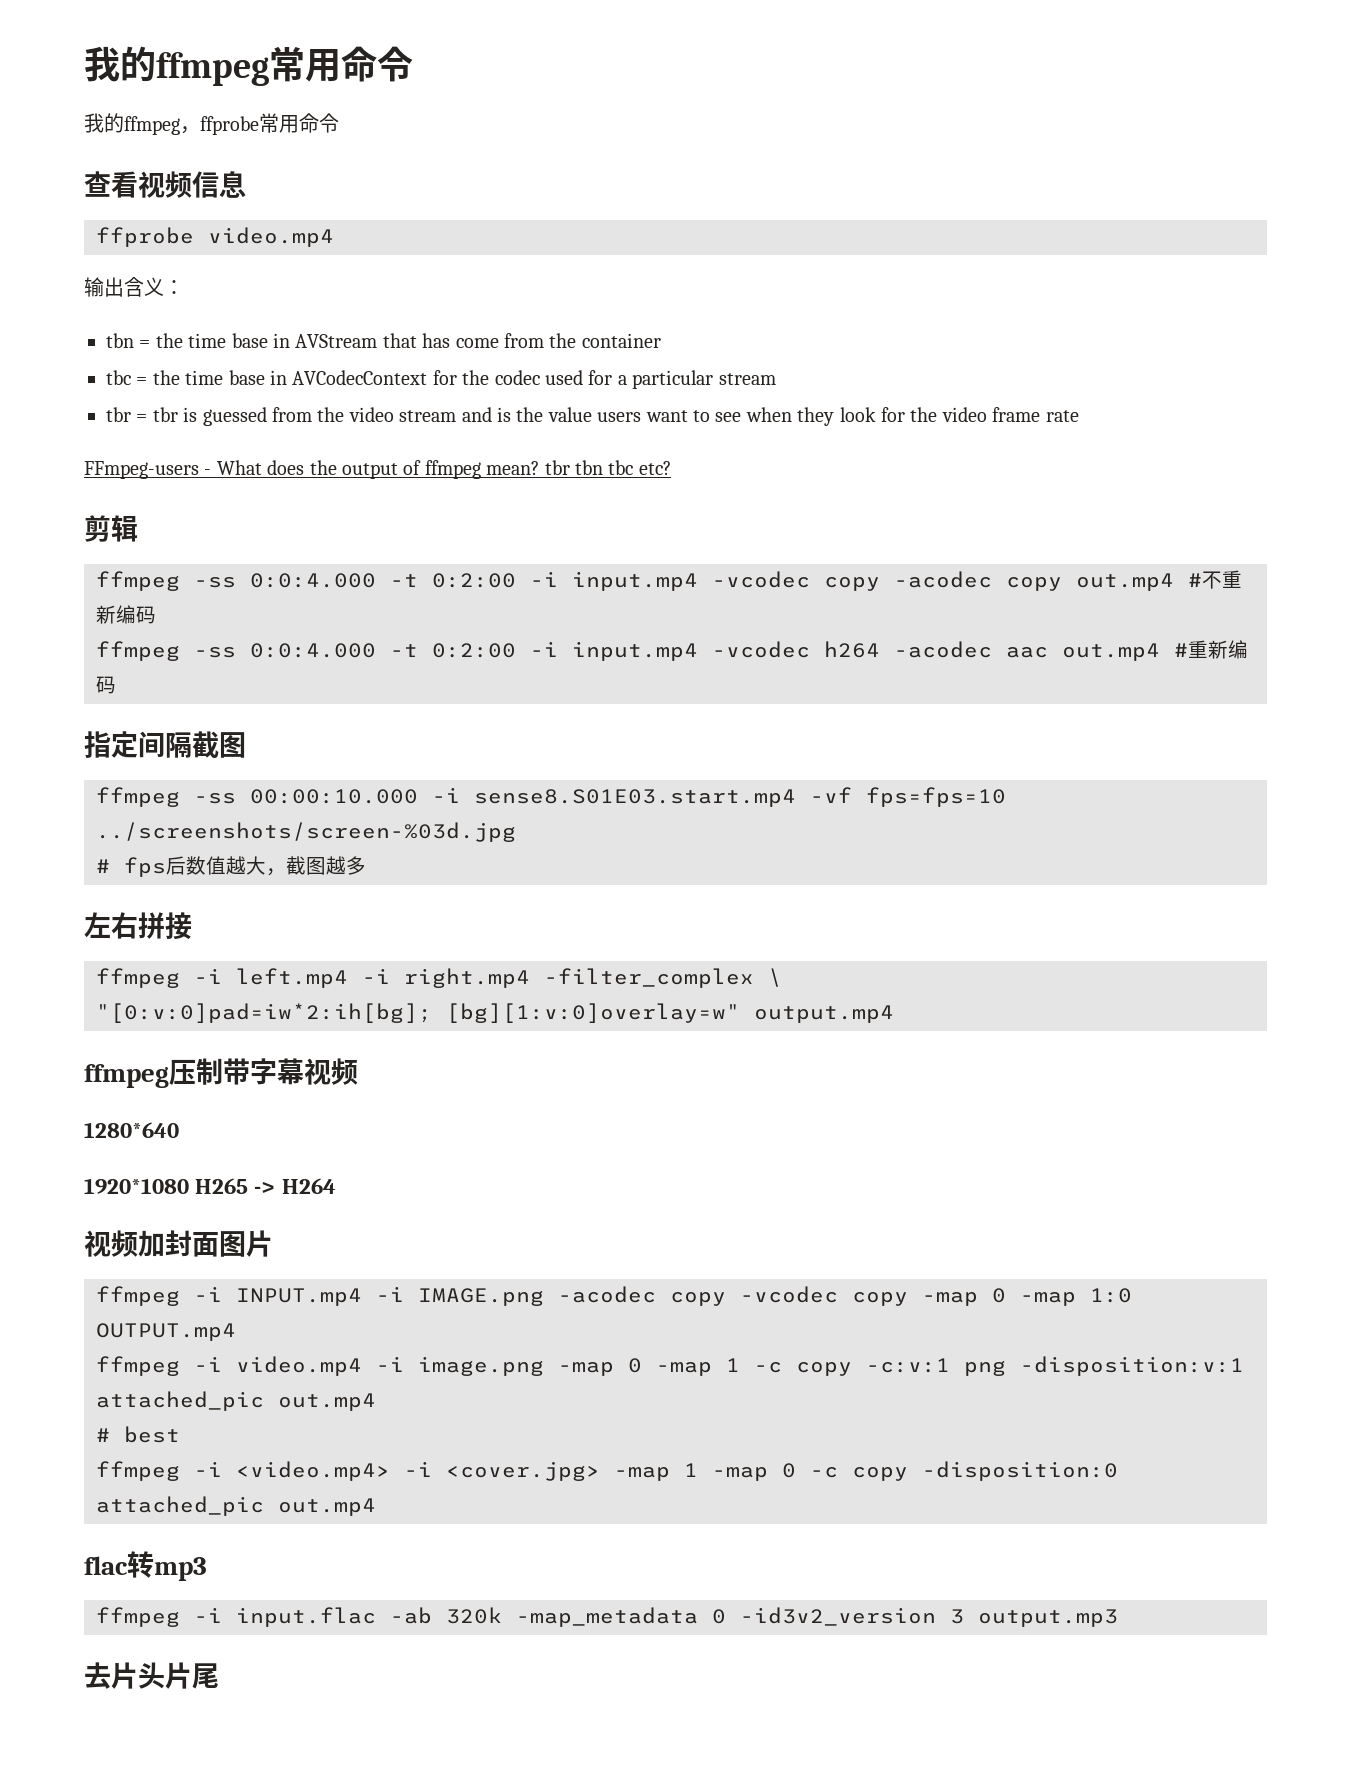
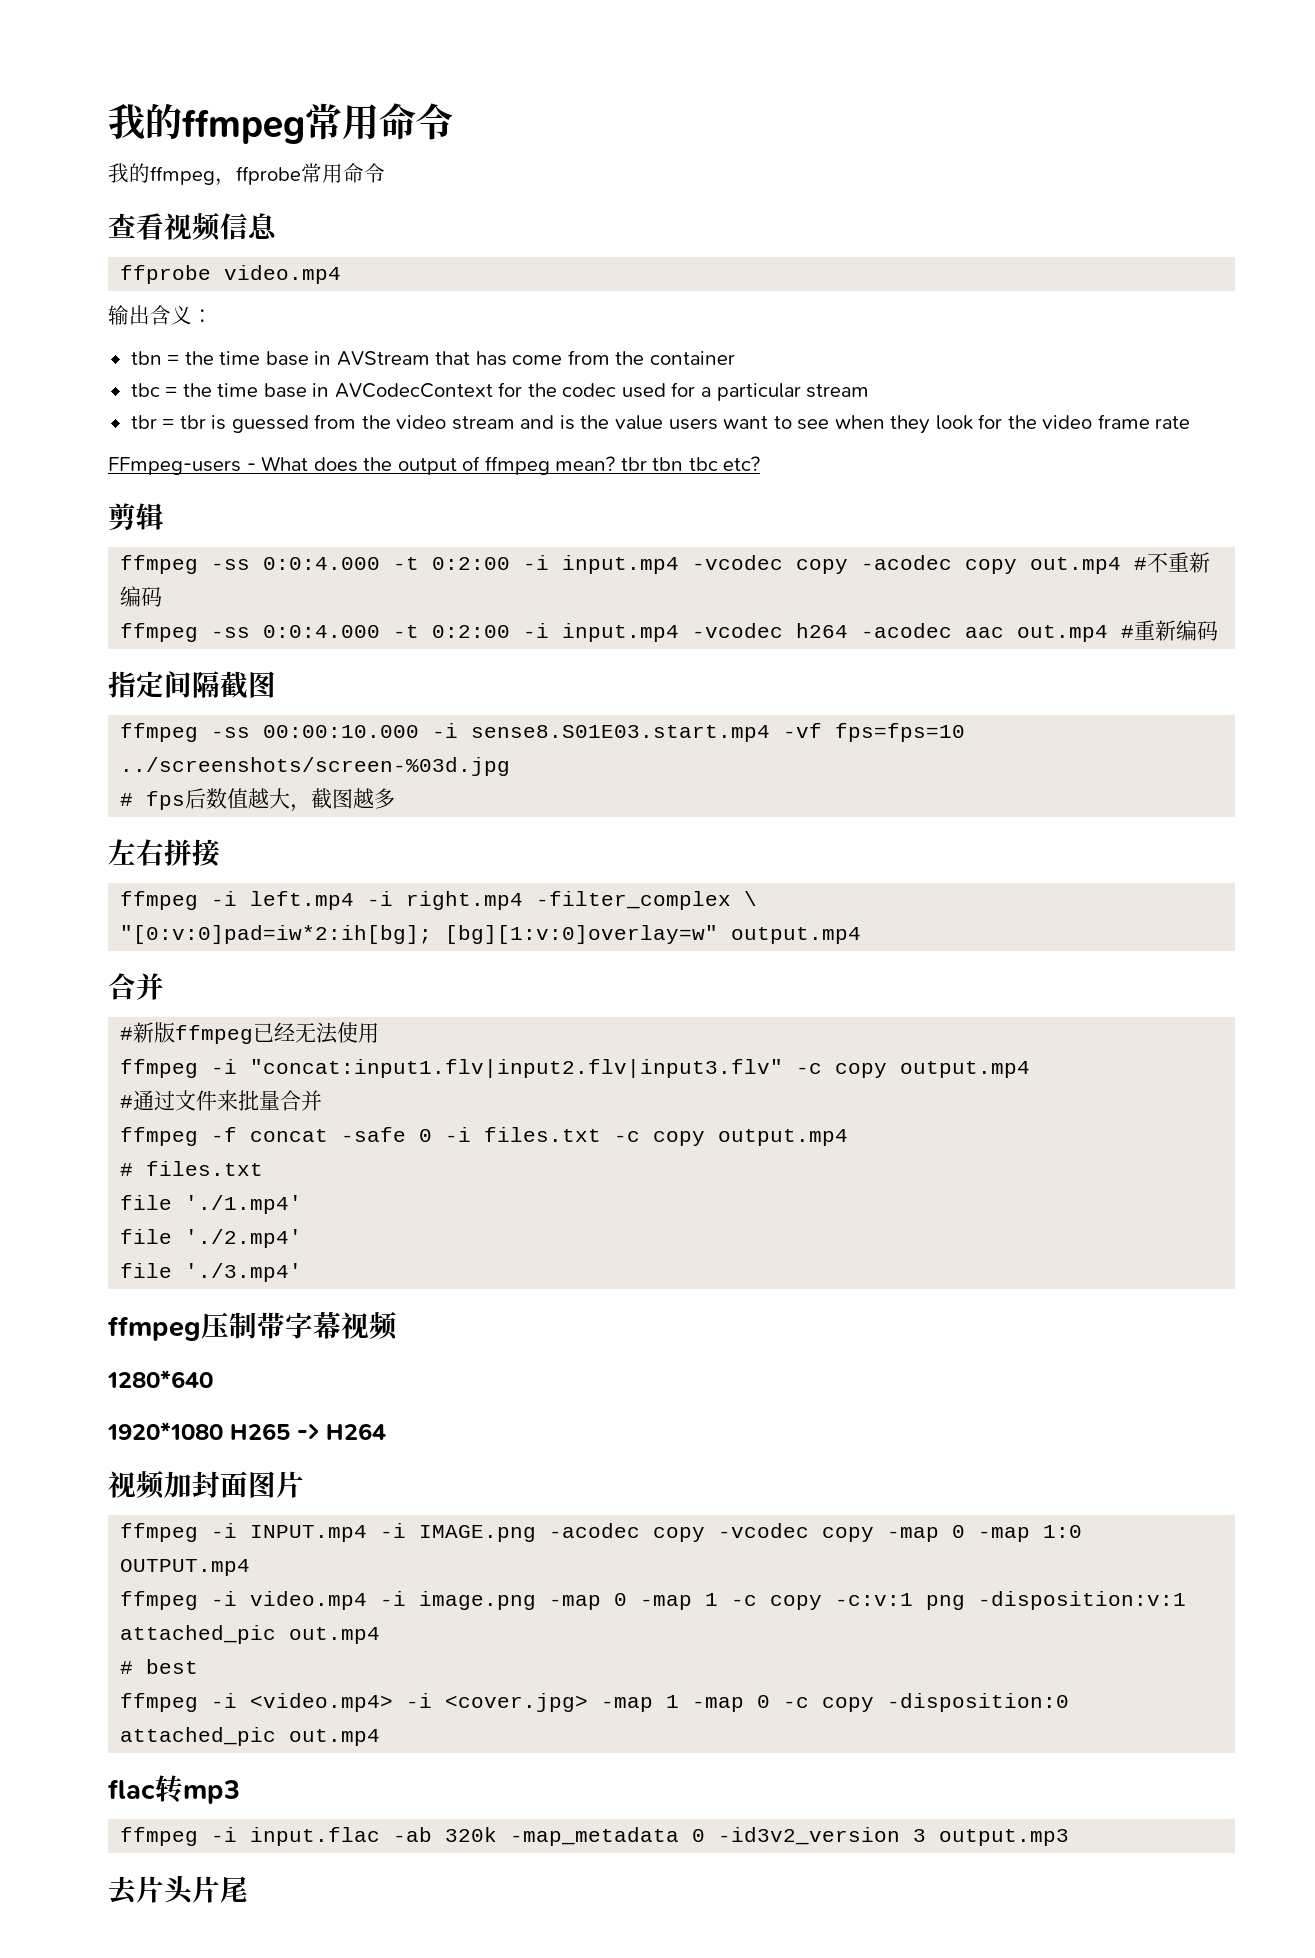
(894, 1014) none -> [108,973,164,1000] [120,1022,380,1044] [120,1059,1031,1078] [120,1090,323,1111] [120,1127,849,1146] [120,1161,264,1176] [120,1195,303,1214] [120,1229,303,1248] [120,1263,303,1282] // 合并 // #新版ffmpeg已经无法使用 // ffmpeg -i "concat:input1.flv|input2.flv|input3.flv" -c copy output.mp4 // #通过文件来批量合并 // ffmpeg -f concat -safe 0 -i files.txt -c copy output.mp4 // # files.txt // file './1.mp4' // file './2.mp4' // file './3.mp4'

